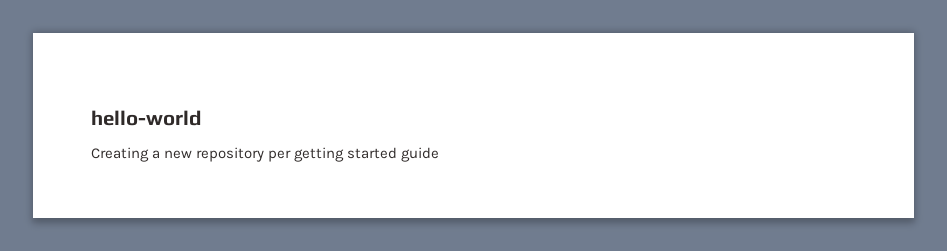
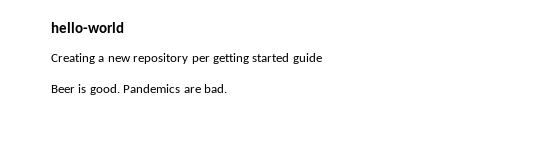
(440, 154) none -> [51,84,227,95] // Beer is good. Pandemics are bad.

